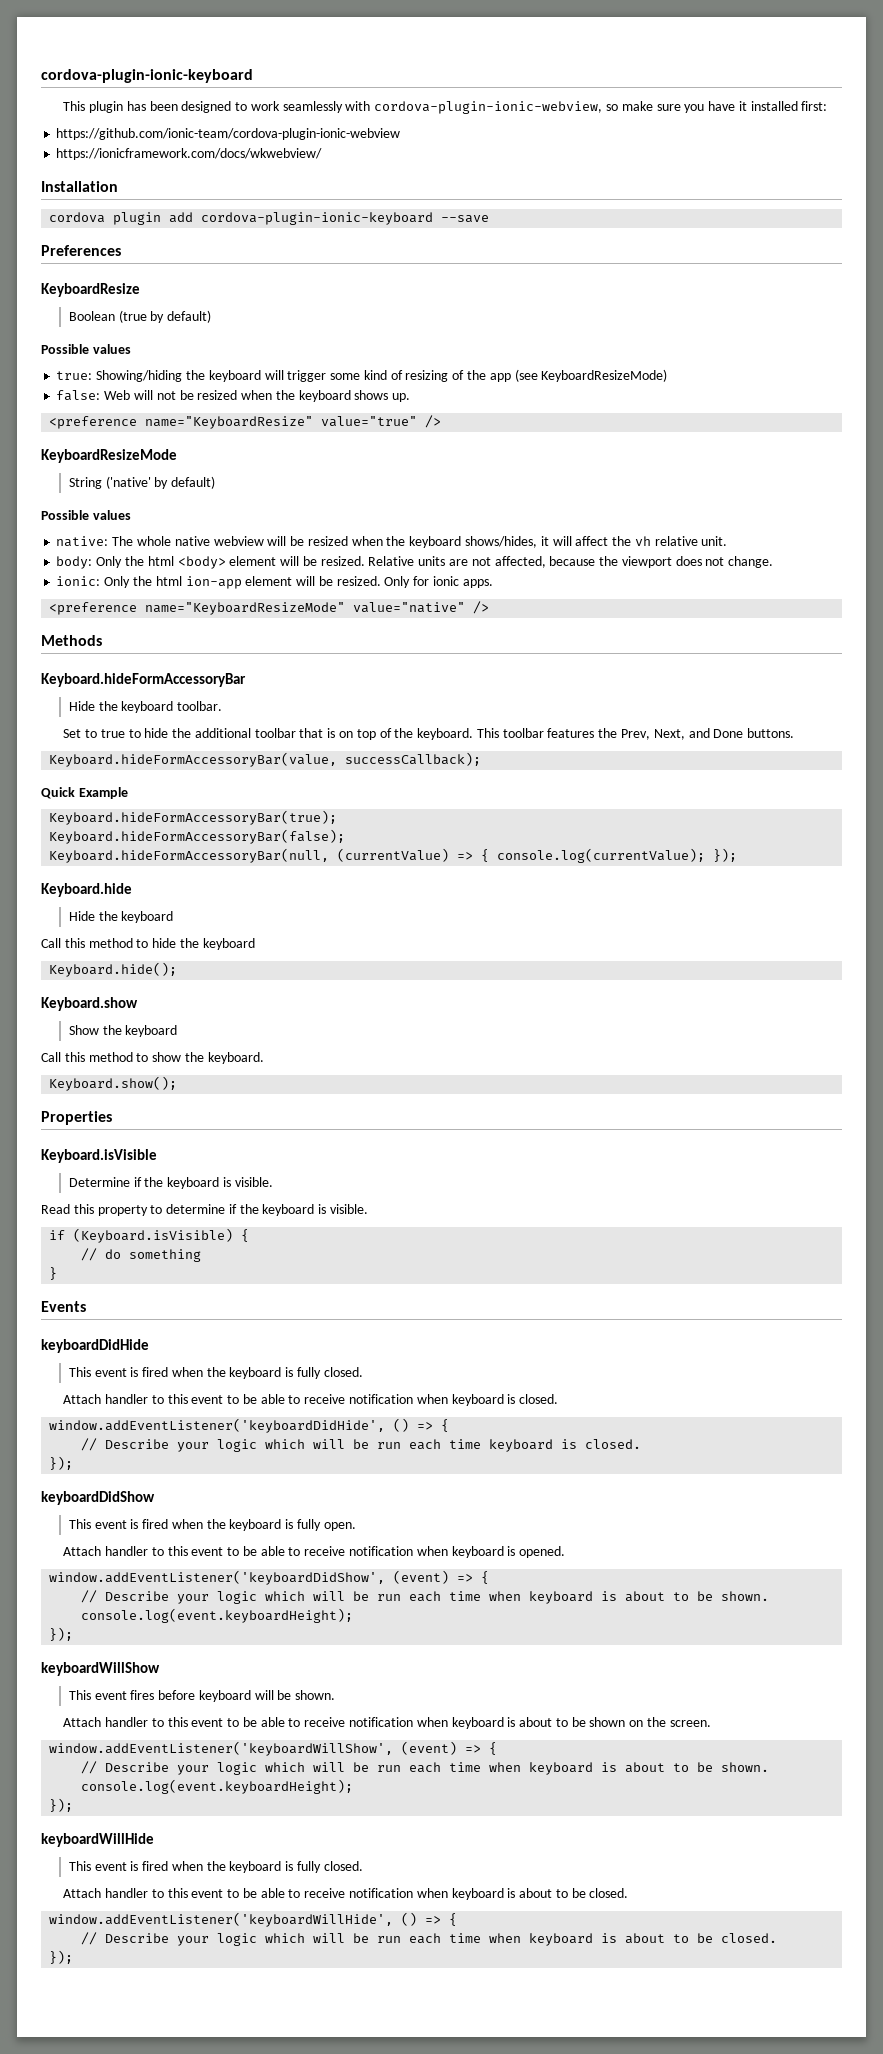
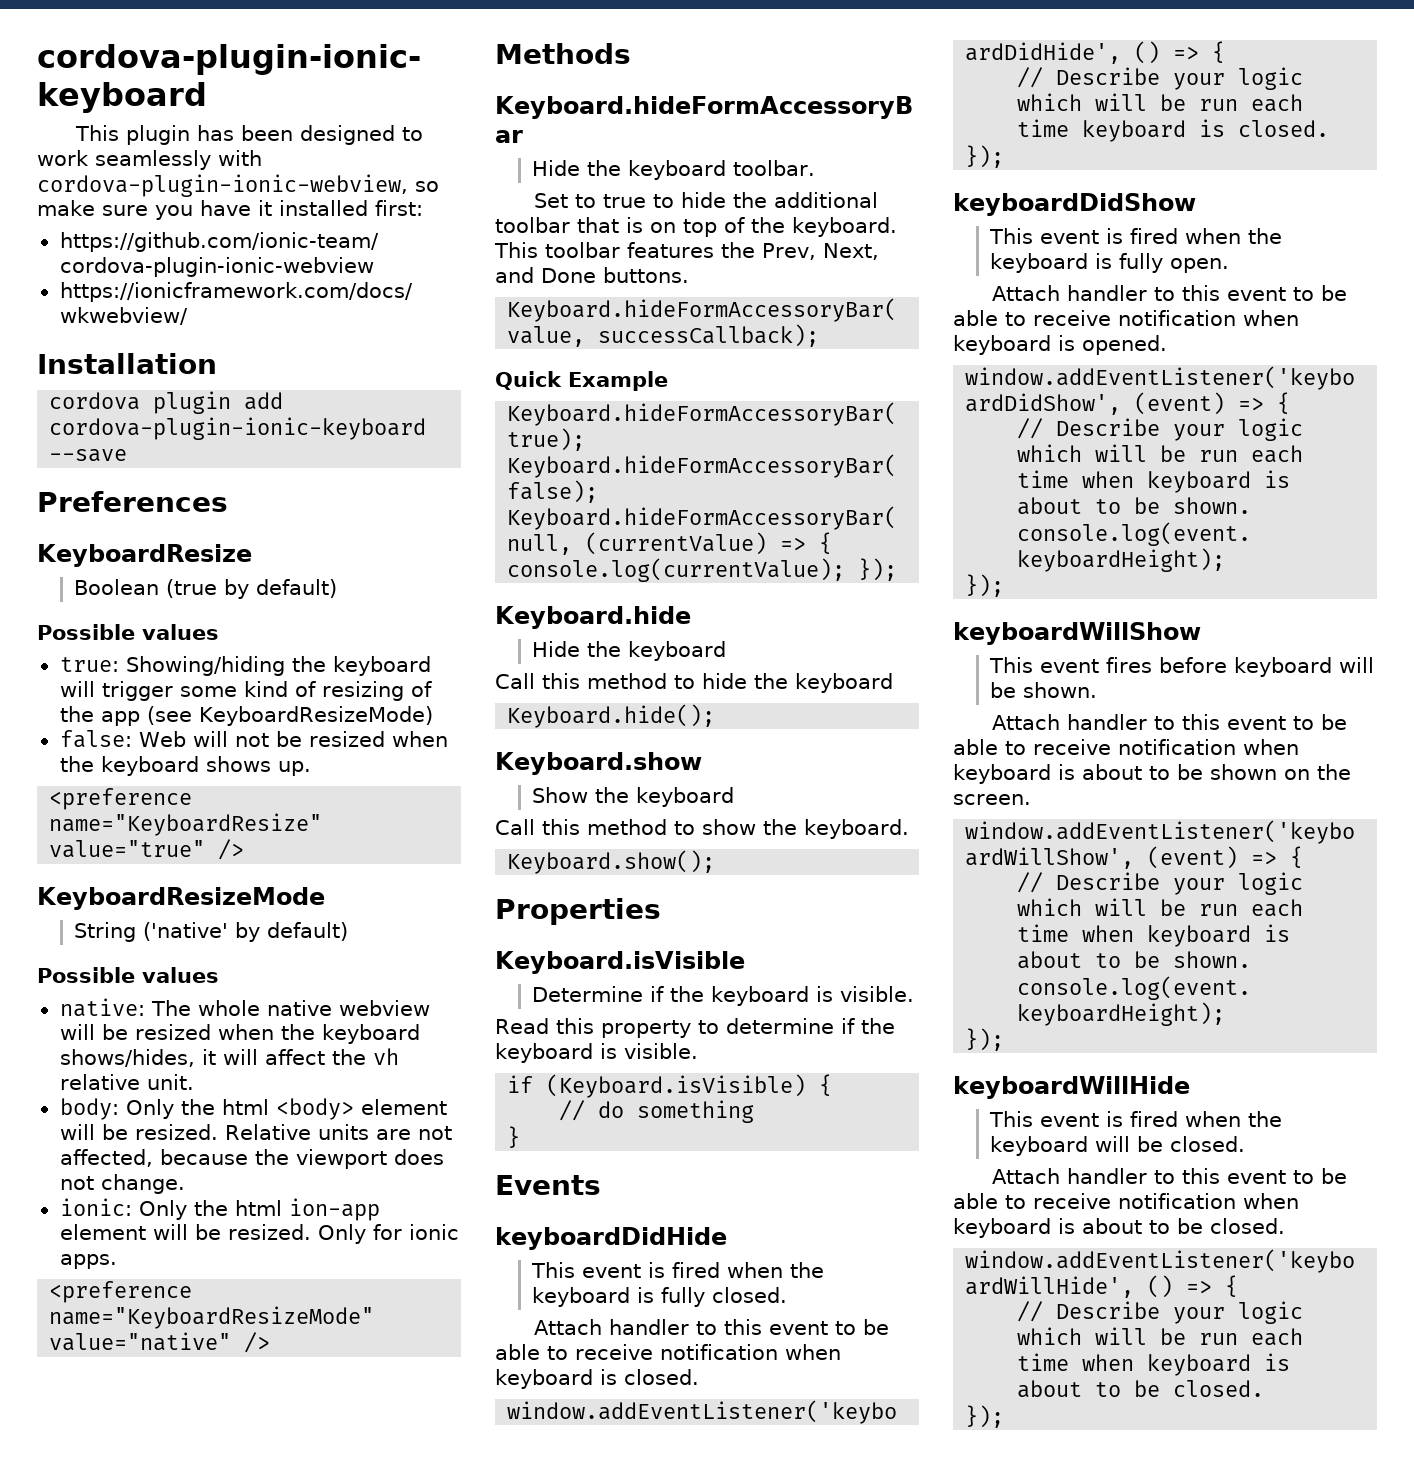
[285,1861,322,1873] is fully -> [1095,1136,1164,1152] will be

